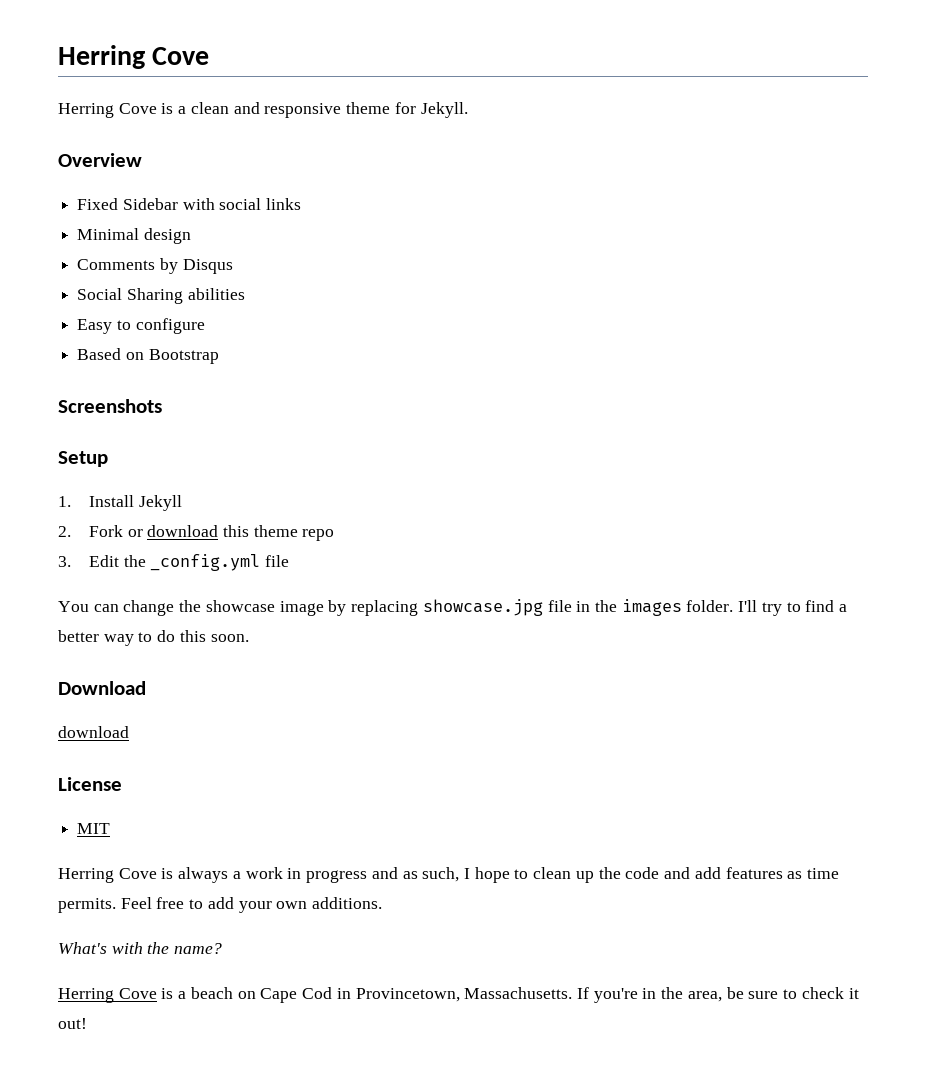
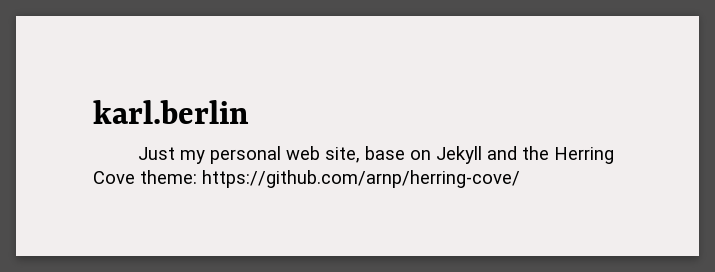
[58,45,210,69] [58,102,468,118] [58,153,142,167] [77,198,302,210] [77,228,191,244] [77,258,233,274] [77,288,245,304] [77,318,205,334] [77,348,219,364] [58,399,162,413] [58,451,108,467] [58,495,182,511] [58,525,335,541] [58,554,289,571] [58,599,848,616] [58,630,249,646] [58,681,146,695] [58,726,129,738] [58,777,122,791] [77,823,111,834] [58,867,839,883] [58,897,383,913] [58,942,223,954] [58,987,859,1003] [58,1018,87,1029] Herring Cove // Herring Cove is a clean and responsive theme for Jekyll. // Overview // Fixed Sidebar with social links // Minimal design // Comments by Disqus // Social Sharing abilities // Easy to configure // Based on Bootstrap // Screenshots // Setup // 1. Install Jekyll // 2. Fork or download this theme repo // 3. Edit the _config.yml file // You can change the showcase image by replacing showcase.jpg file in the images folder. I'll try to find a better way to do this soon. // Download // download // License // MIT // Herring Cove is always a work in progress and as such, I hope to clean up the code and add features as time permits. Feel free to add your own additions. // What's with the name? // Herring Cove is a beach on Cape Cod in Provincetown, Massachusetts. If you're in the area, be sure to check it out! -> [93,100,249,124] [138,146,615,164] [93,170,520,188] karl.berlin // Just my personal web site, base on Jekyll and the Herring Cove theme: https://github.com/arnp/herring-cove/

